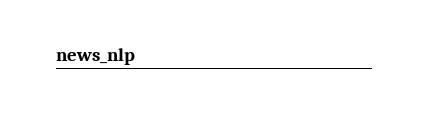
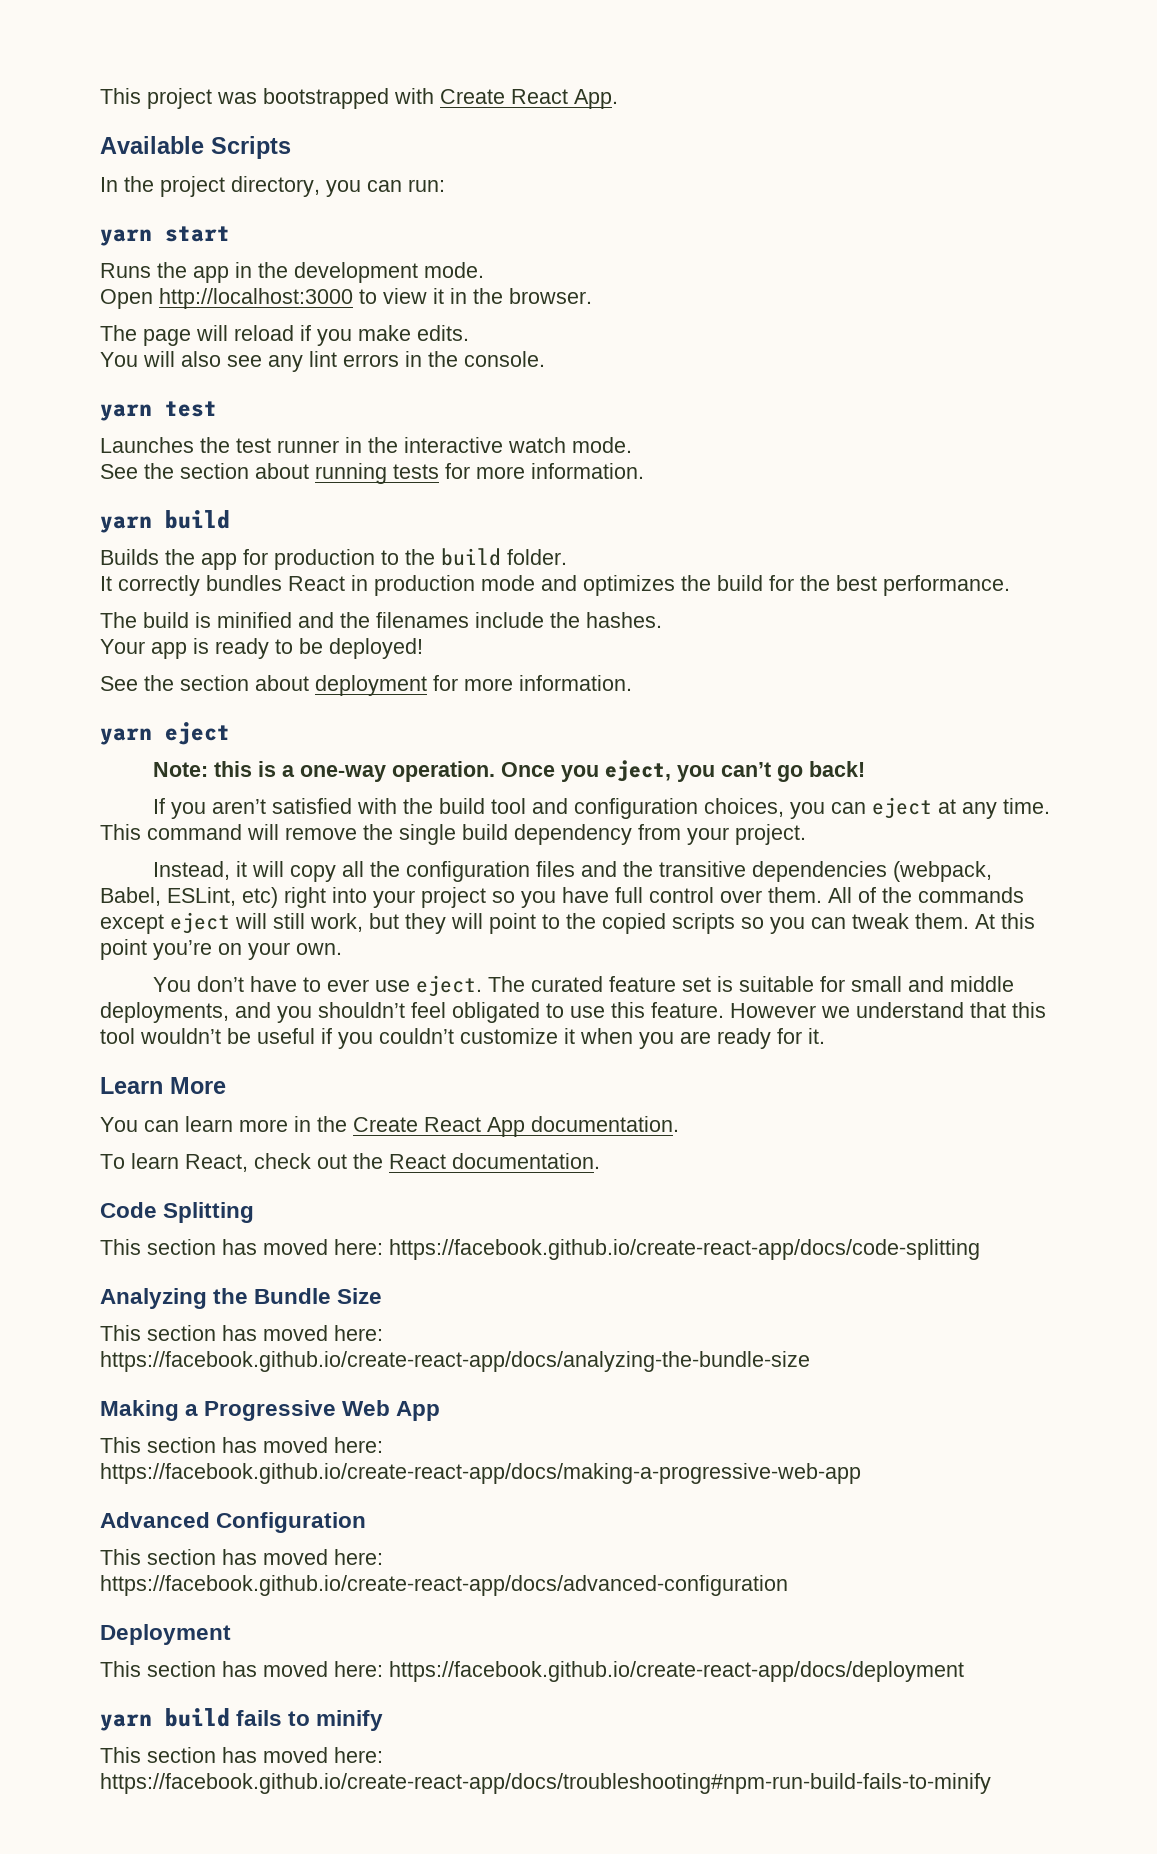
[56,48,135,65] news_nlp -> [100,88,618,109] [100,136,291,159] [100,176,445,197] [100,226,230,246] [100,262,484,283] [100,288,592,309] [100,325,469,346] [100,351,545,372] [100,401,217,421] [100,437,632,453] [100,463,644,484] [100,510,230,533] [100,548,567,570] [100,575,1010,596] [100,612,662,628] [100,638,423,659] [100,675,632,696] [100,722,230,745] [152,760,865,782] [152,797,1050,819] [100,824,806,845] [152,861,992,882] [100,887,1024,908] [100,912,1035,934] [100,939,342,960] [152,975,1014,997] [100,1002,1046,1023] [100,1028,825,1049] [100,1077,226,1094] [100,1116,679,1137] [100,1153,600,1172] [100,1202,255,1223] [100,1239,980,1260] [100,1288,383,1309] [100,1325,383,1341] [100,1351,810,1372] [100,1400,441,1421] [100,1437,383,1453] [100,1463,861,1484] [100,1512,367,1533] [100,1549,383,1565] [100,1575,788,1596] [100,1624,231,1645] [100,1661,964,1682] [100,1708,384,1731] [100,1747,383,1763] [100,1773,991,1794] This project was bootstrapped with Create React App. // Available Scripts // In the project directory, you can run: // yarn start // Runs the app in the development mode. // Open http://localhost:3000 to view it in the browser. // The page will reload if you make edits. // You will also see any lint errors in the console. // yarn test // Launches the test runner in the interactive watch mode. // See the section about running tests for more information. // yarn build // Builds the app for production to the build folder. // It correctly bundles React in production mode and optimizes the build for the best performance. // The build is minified and the filenames include the hashes. // Your app is ready to be deployed! // See the section about deployment for more information. // yarn eject // Note: this is a one-way operation. Once you eject, you can’t go back! // If you aren’t satisfied with the build tool and configuration choices, you can eject at any time. This command will remove the single build dependency from your project. // Instead, it will copy all the configuration files and the transitive dependencies (webpack, Babel, ESLint, etc) right into your project so you have full control over them. All of the commands except eject will still work, but they will point to the copied scripts so you can tweak them. At this point you’re on your own. // You don’t have to ever use eject. The curated feature set is suitable for small and middle deployments, and you shouldn’t feel obligated to use this feature. However we understand that this tool wouldn’t be useful if you couldn’t customize it when you are ready for it. // Learn More // You can learn more in the Create React App documentation. // To learn React, check out the React documentation. // Code Splitting // This section has moved here: https://facebook.github.io/create-react-app/docs/code-splitting // Analyzing the Bundle Size // This section has moved here: https://facebook.github.io/create-react-app/docs/analyzing-the-bundle-size // Making a Progressive Web App // This section has moved here: https://facebook.github.io/create-react-app/docs/making-a-progressive-web-app // Advanced Configuration // This section has moved here: https://facebook.github.io/create-react-app/docs/advanced-configuration // Deployment // This section has moved here: https://facebook.github.io/create-react-app/docs/deployment // yarn build fails to minify // This section has moved here: https://facebook.github.io/create-react-app/docs/troubleshooting#npm-run-build-fails-to-minify

